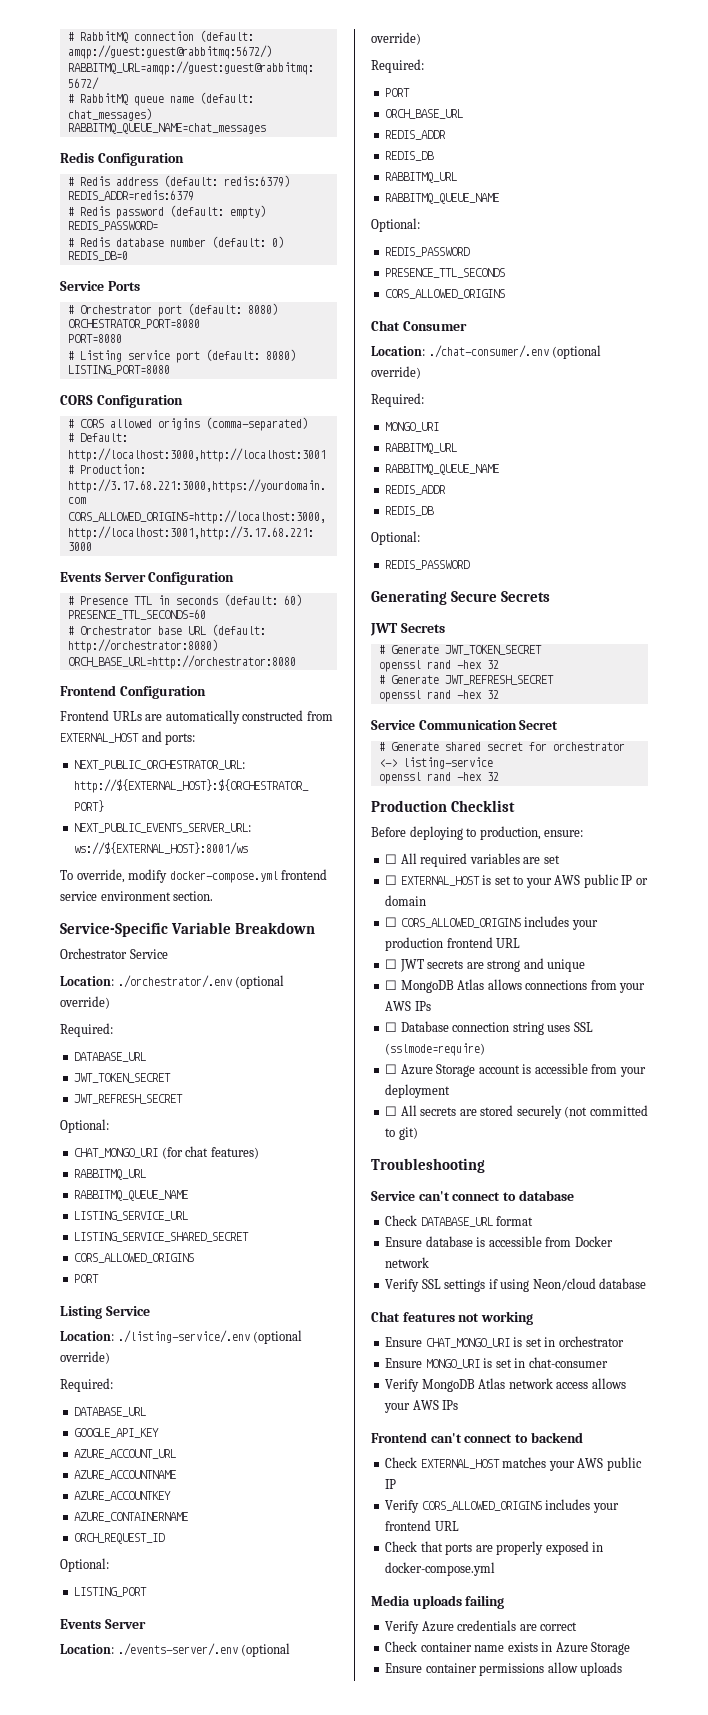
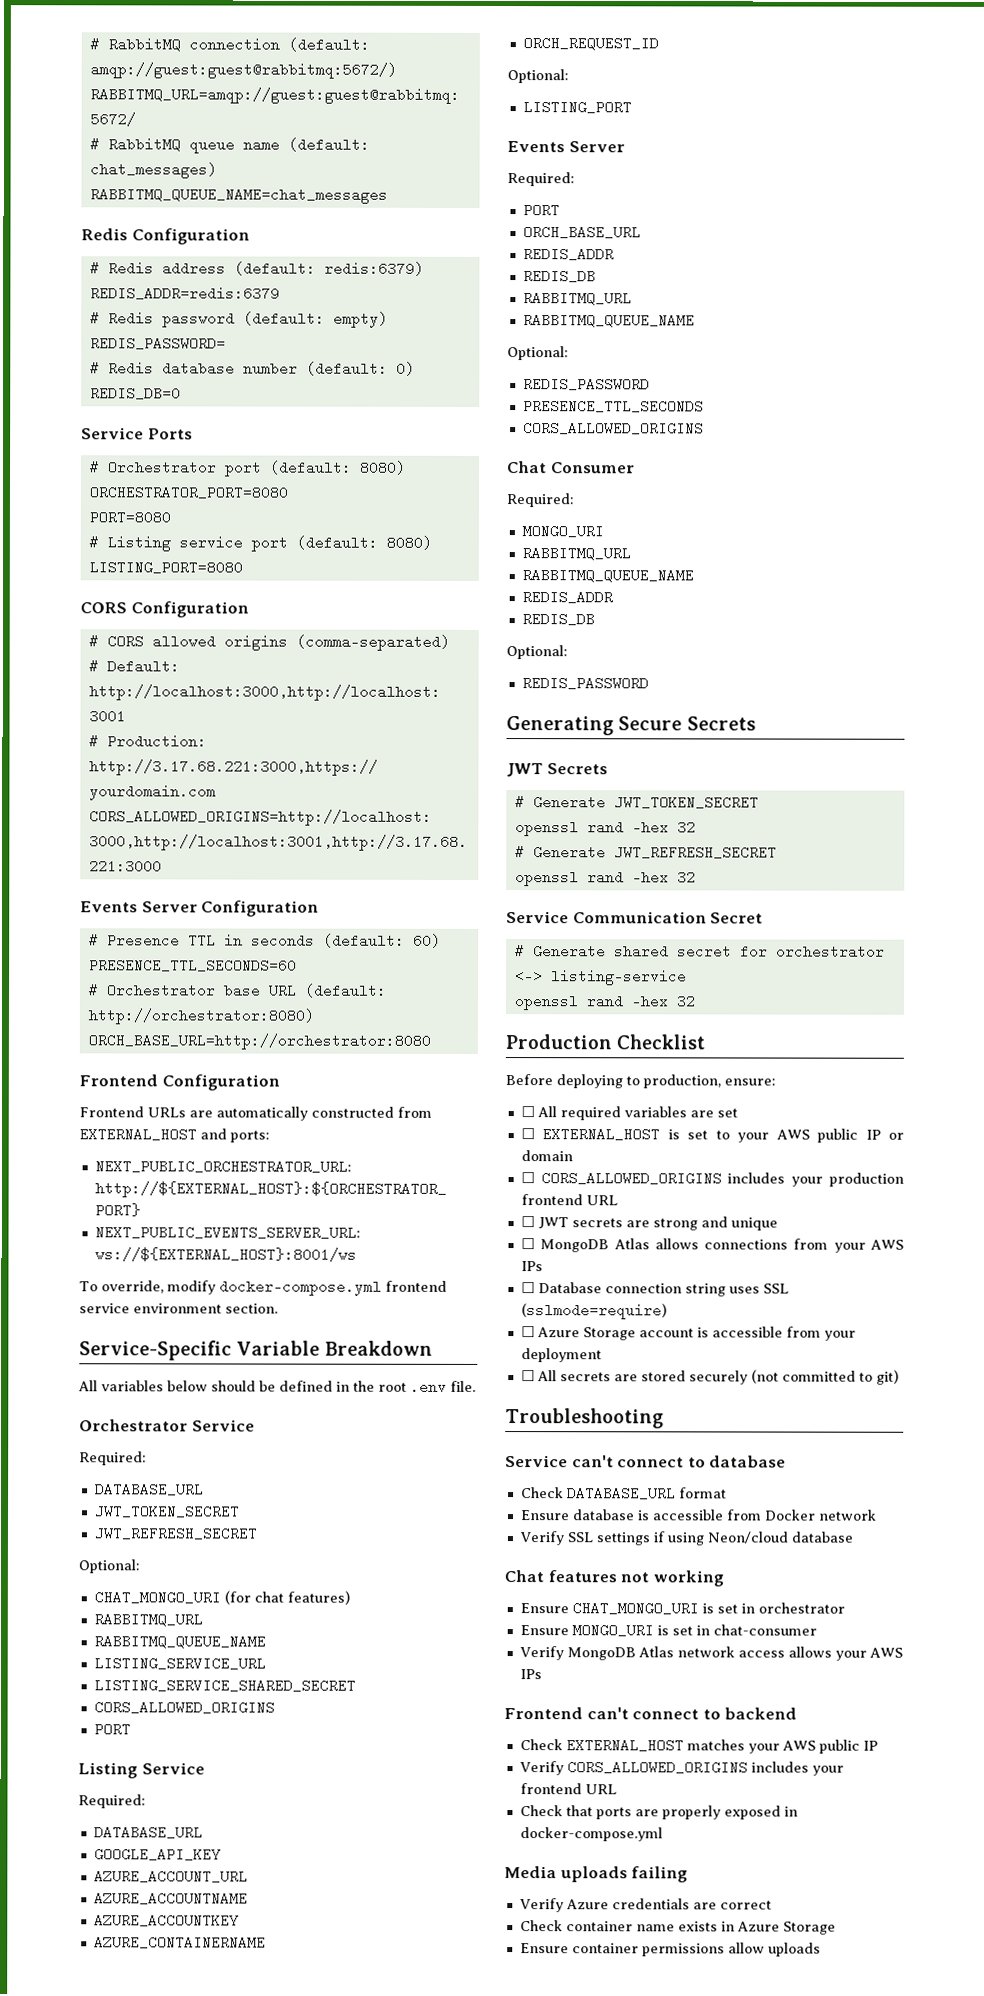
[60,948,168,959] [60,975,285,989] [60,996,110,1009] Orchestrator Service // Location: ./orchestrator/.env (optional override) -> [78,1379,476,1394] [79,1419,255,1432] All variables below should be defined in the root .env file. // Orchestrator Service
[60,1330,303,1344] [60,1351,110,1364] // Location: ./listing-service/.env (optional override) -> (205, 1768) none
[60,1643,291,1657] [371,32,421,45] // Location: ./events-server/.env (optional override) -> (625, 147) none
[371,345,602,359] [371,366,421,379] // Location: ./chat-consumer/.env (optional override) -> (635, 468) none

